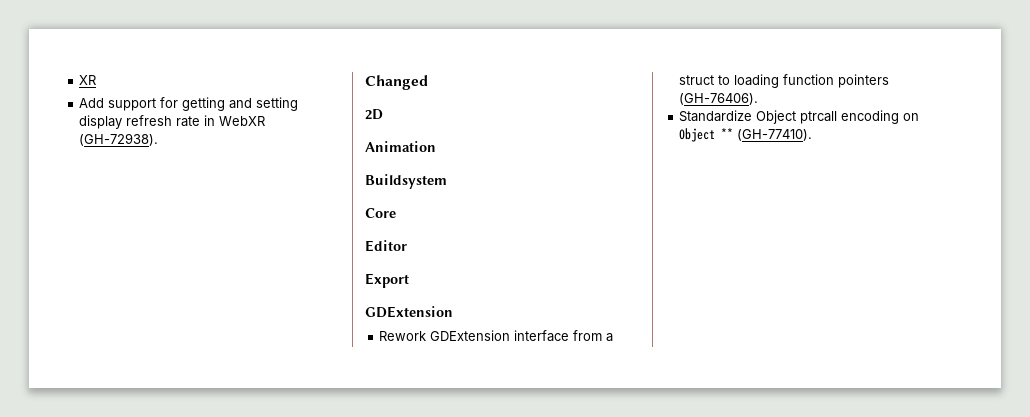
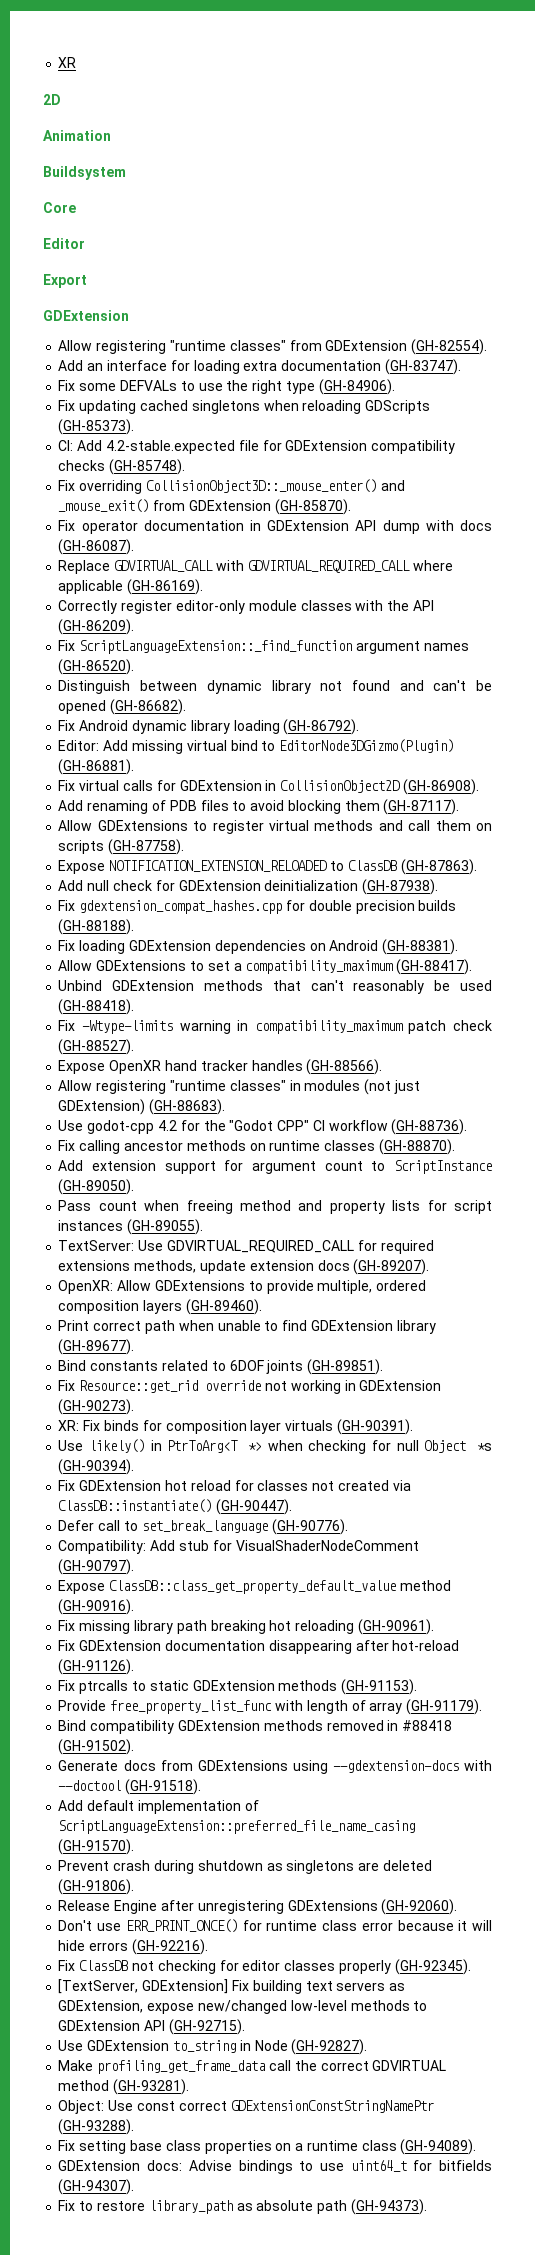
[79,97,299,111] [79,115,266,129] [79,133,159,146] [365,75,428,90] // Add support for getting and setting display refresh rate in WebXR (GH-72938). // Changed -> (77, 62) none
[379,330,614,342] [679,74,890,88] [679,93,759,105] [679,110,920,124] [679,128,813,142] Rework GDExtension interface from a struct to loading function pointers (GH-76406). // Standardize Object ptrcall encoding on Object ** (GH-77410). -> [58,339,488,355] [58,359,461,375] [58,379,395,395] [58,400,431,414] [58,419,135,435] [58,440,456,454] [58,459,186,475] [58,479,405,494] [58,499,351,515] [58,520,492,534] [58,539,135,555] [58,560,453,574] [58,579,204,595] [58,600,434,614] [58,619,135,635] [58,640,469,654] [58,659,135,675] [58,680,492,694] [58,699,187,715] [58,719,360,735] [58,739,455,754] [58,759,135,775] [58,779,479,795] [58,799,460,815] [58,820,492,834] [58,839,185,855] [58,859,477,875] [58,879,439,895] [58,900,457,914] [58,919,135,935] [58,939,459,955] [58,959,473,975] [58,980,493,994] [58,999,135,1015] [58,1020,492,1034] [58,1039,135,1055] [58,1059,383,1075] [58,1079,420,1095] [58,1099,226,1115] [58,1119,468,1135] [58,1139,455,1155] [58,1160,492,1174] [58,1179,135,1195] [58,1200,492,1214] [58,1219,204,1235] [58,1240,434,1254] [58,1259,430,1275] [58,1280,427,1294] [58,1299,262,1315] [58,1320,436,1334] [58,1339,135,1355] [58,1359,384,1375] [58,1380,442,1394] [58,1399,135,1415] [58,1419,413,1435] [58,1439,493,1454] [58,1459,135,1475] [58,1480,411,1491] [58,1499,293,1515] [58,1519,348,1535] [58,1540,419,1554] [58,1559,135,1575] [58,1580,451,1594] [58,1599,135,1615] [58,1619,434,1635] [58,1640,460,1654] [58,1659,135,1675] [58,1679,418,1695] [58,1699,483,1715] [58,1720,453,1734] [58,1739,135,1755] [58,1760,493,1774] [58,1779,202,1795] [58,1800,259,1814] [58,1820,416,1834] [58,1839,135,1855] [58,1860,432,1874] [58,1879,135,1895] [58,1899,458,1915] [58,1919,493,1933] [58,1939,208,1955] [58,1959,471,1975] [58,1979,406,1994] [58,2000,428,2014] [58,2019,245,2035] [58,2039,368,2055] [58,2060,447,2074] [58,2079,190,2095] [58,2100,434,2114] [58,2119,135,2135] [58,2139,477,2155] [58,2160,492,2174] [58,2179,135,2195] [58,2199,427,2215] Allow registering "runtime classes" from GDExtension (GH-82554). // Add an interface for loading extra documentation (GH-83747). // Fix some DEFVALs to use the right type (GH-84906). // Fix updating cached singletons when reloading GDScripts (GH-85373). // CI: Add 4.2-stable.expected file for GDExtension compatibility checks (GH-85748). // Fix overriding CollisionObject3D::_mouse_enter() and _mouse_exit() from GDExtension (GH-85870). // Fix operator documentation in GDExtension API dump with docs (GH-86087). // Replace GDVIRTUAL_CALL with GDVIRTUAL_REQUIRED_CALL where applicable (GH-86169). // Correctly register editor-only module classes with the API (GH-86209). // Fix ScriptLanguageExtension::_find_function argument names (GH-86520). // Distinguish between dynamic library not found and can't be opened (GH-86682). // Fix Android dynamic library loading (GH-86792). // Editor: Add missing virtual bind to EditorNode3DGizmo(Plugin) (GH-86881). // Fix virtual calls for GDExtension in CollisionObject2D (GH-86908). // Add renaming of PDB files to avoid blocking them (GH-87117). // Allow GDExtensions to register virtual methods and call them on scripts (GH-87758). // Expose NOTIFICATION_EXTENSION_RELOADED to ClassDB (GH-87863). // Add null check for GDExtension deinitialization (GH-87938). // Fix gdextension_compat_hashes.cpp for double precision builds (GH-88188). // Fix loading GDExtension dependencies on Android (GH-88381). // Allow GDExtensions to set a compatibility_maximum (GH-88417). // Unbind GDExtension methods that can't reasonably be used (GH-88418). // Fix -Wtype-limits warning in compatibility_maximum patch check (GH-88527). // Expose OpenXR hand tracker handles (GH-88566). // Allow registering "runtime classes" in modules (not just GDExtension) (GH-88683). // Use godot-cpp 4.2 for the "Godot CPP" CI workflow (GH-88736). // Fix calling ancestor methods on runtime classes (GH-88870). // Add extension support for argument count to ScriptInstance (GH-89050). // Pass count when freeing method and property lists for script instances (GH-89055). // TextServer: Use GDVIRTUAL_REQUIRED_CALL for required extensions methods, update extension docs (GH-89207). // OpenXR: Allow GDExtensions to provide multiple, ordered composition layers (GH-89460). // Print correct path when unable to find GDExtension library (GH-89677). // Bind constants related to 6DOF joints (GH-89851). // Fix Resource::get_rid override not working in GDExtension (GH-90273). // XR: Fix binds for composition layer virtuals (GH-90391). // Use likely() in PtrToArg<T *> when checking for null Object *s (GH-90394). // Fix GDExtension hot reload for classes not created via ClassDB::instantiate() (GH-90447). // Defer call to set_break_language (GH-90776). // Compatibility: Add stub for VisualShaderNodeComment (GH-90797). // Expose ClassDB::class_get_property_default_value method (GH-90916). // Fix missing library path breaking hot reloading (GH-90961). // Fix GDExtension documentation disappearing after hot-reload (GH-91126). // Fix ptrcalls to static GDExtension methods (GH-91153). // Provide free_property_list_func with length of array (GH-91179). // Bind compatibility GDExtension methods removed in #88418 (GH-91502). // Generate docs from GDExtensions using --gdextension-docs with --doctool (GH-91518). // Add default implementation of ScriptLanguageExtension::preferred_file_name_casing (GH-91570). // Prevent crash during shutdown as singletons are deleted (GH-91806). // Release Engine after unregistering GDExtensions (GH-92060). // Don't use ERR_PRINT_ONCE() for runtime class error because it will hide errors (GH-92216). // Fix ClassDB not checking for editor classes properly (GH-92345). // [TextServer, GDExtension] Fix building text servers as GDExtension, expose new/changed low-level methods to GDExtension API (GH-92715). // Use GDExtension to_string in Node (GH-92827). // Make profiling_get_frame_data call the correct GDVIRTUAL method (GH-93281). // Object: Use const correct GDExtensionConstStringNamePtr (GH-93288). // Fix setting base class properties on a runtime class (GH-94089). // GDExtension docs: Advise bindings to use uint64_t for bitfields (GH-94307). // Fix to restore library_path as absolute path (GH-94373).

